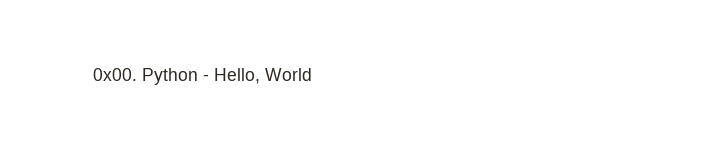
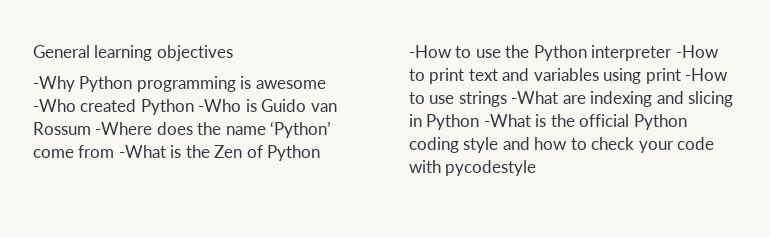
[93,68,312,85] 0x00. Python - Hello, World -> [33,45,233,61] [33,76,326,92] [33,99,337,115] [33,121,332,138] [33,145,321,161] [409,45,719,61] [409,68,729,84] [409,91,734,107] [409,114,687,130] [409,137,715,153] [409,160,537,176] General learning objectives // -Why Python programming is awesome -Who created Python -Who is Guido van Rossum -Where does the name ‘Python’ come from -What is the Zen of Python -How to use the Python interpreter -How to print text and variables using print -How to use strings -What are indexing and slicing in Python -What is the official Python coding style and how to check your code with pycodestyle

